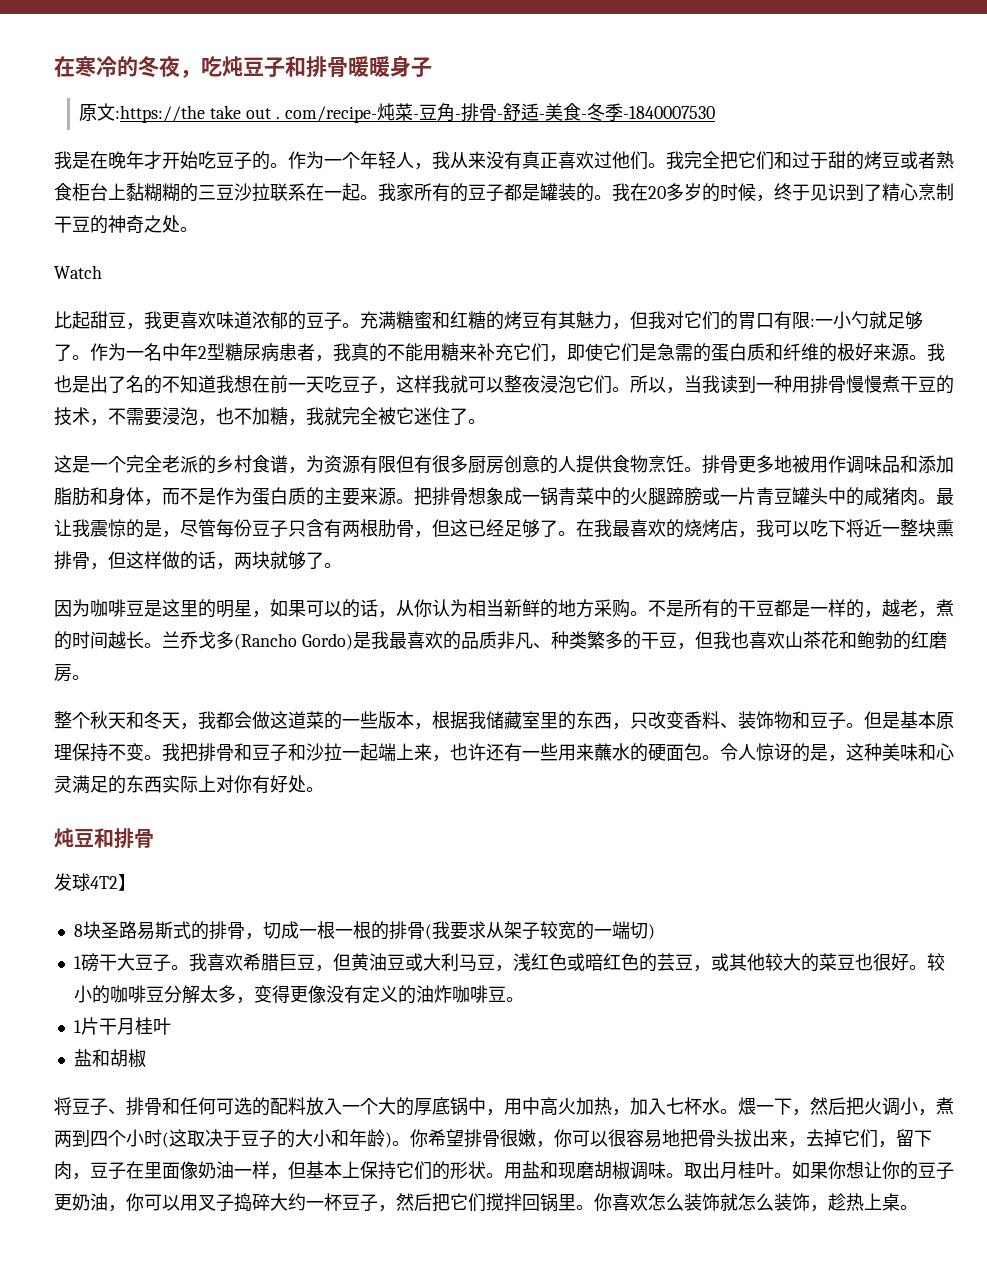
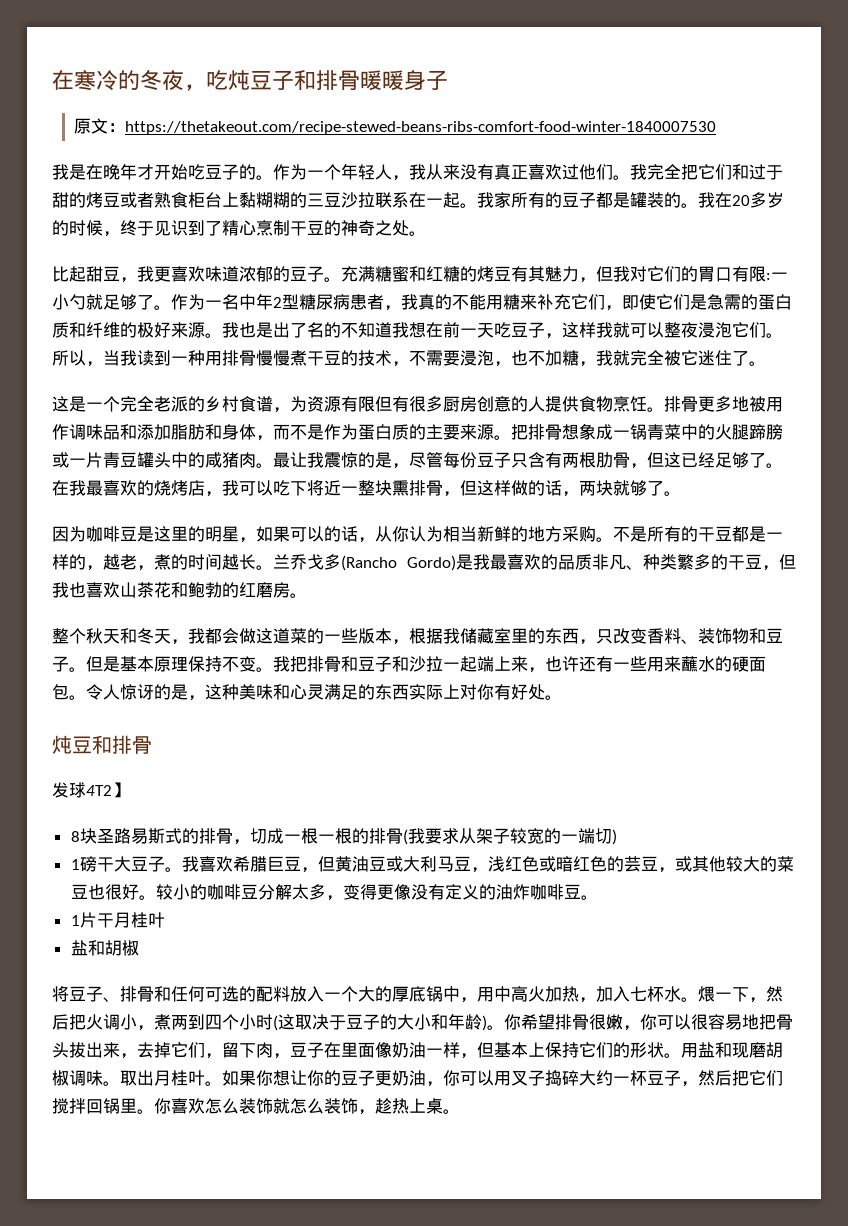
[115,103,715,123] :https://the take out . com/recipe-炖菜-豆角-排骨-舒适-美食-冬季-1840007530 -> [108,121,717,135] ：https://thetakeout.com/recipe-stewed-beans-ribs-comfort-food-winter-1840007530
[54,265,102,279] // Watch -> (426, 233) none

